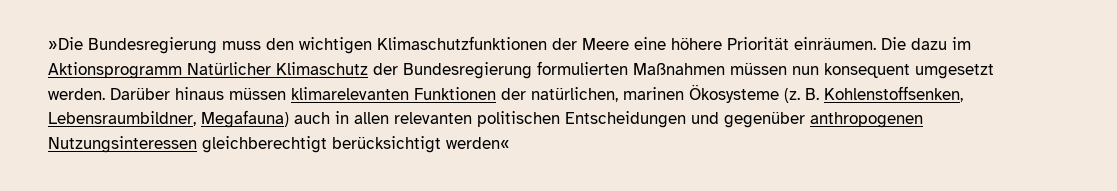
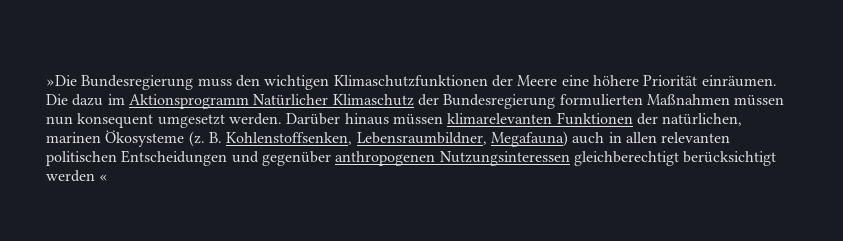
[446,137,510,149] werden« -> [46,170,109,182] werden «

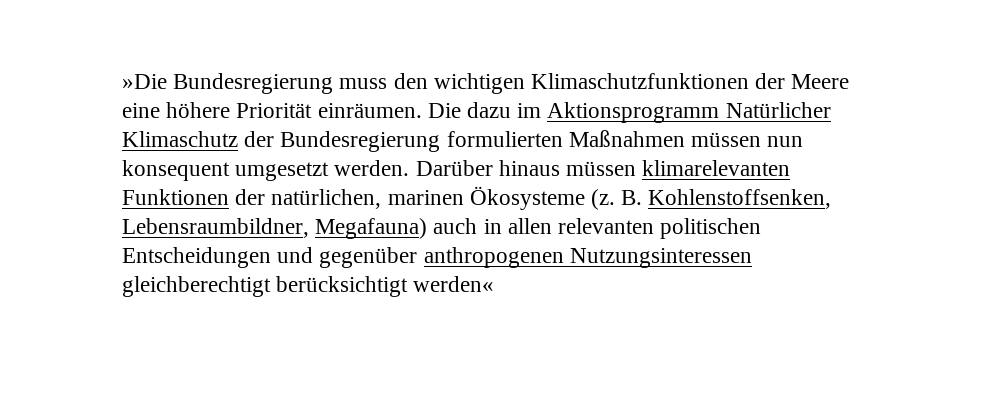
[46,170,109,182] werden « -> [413,276,495,292] werden«

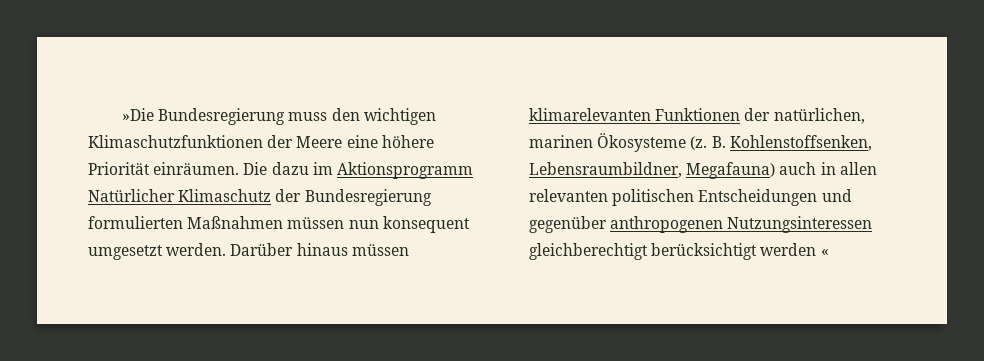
[413,276,495,292] werden« -> [760,243,829,256] werden «

